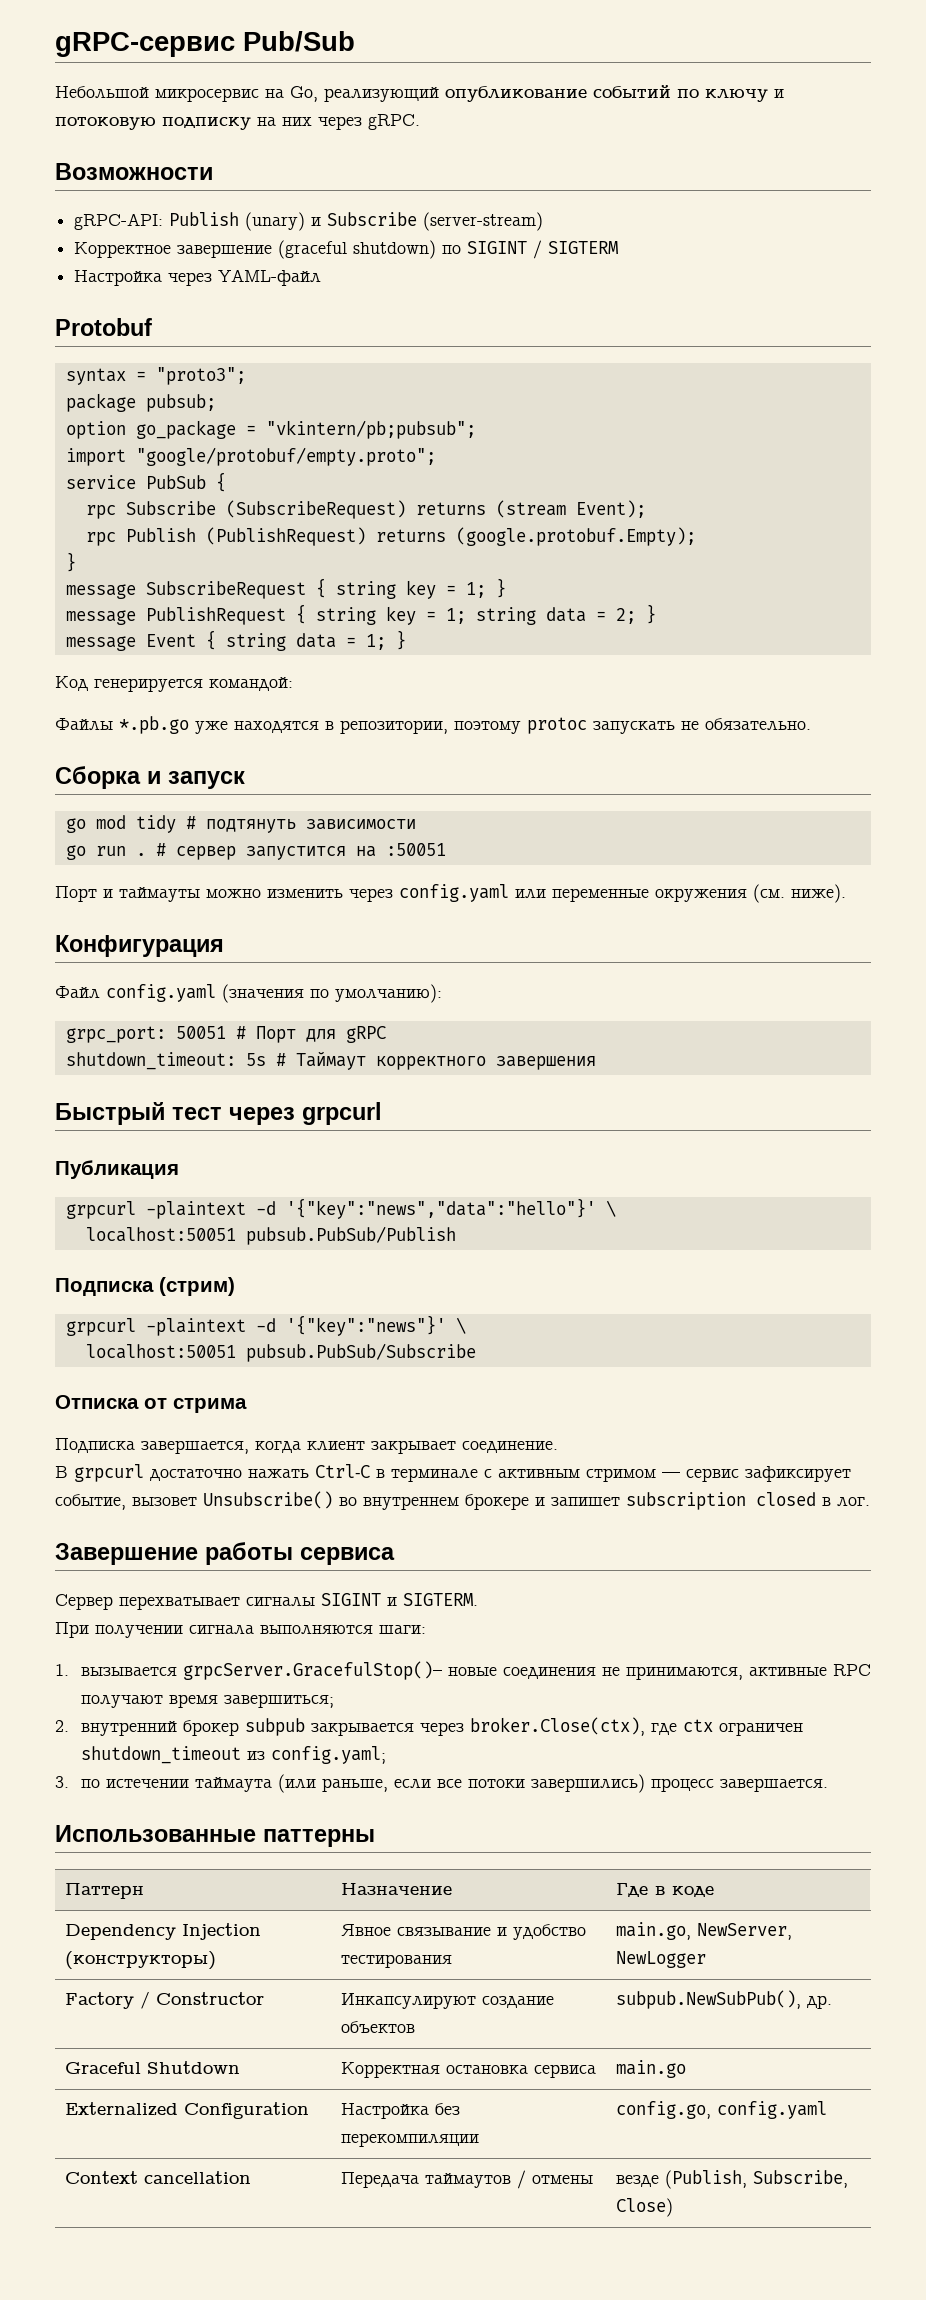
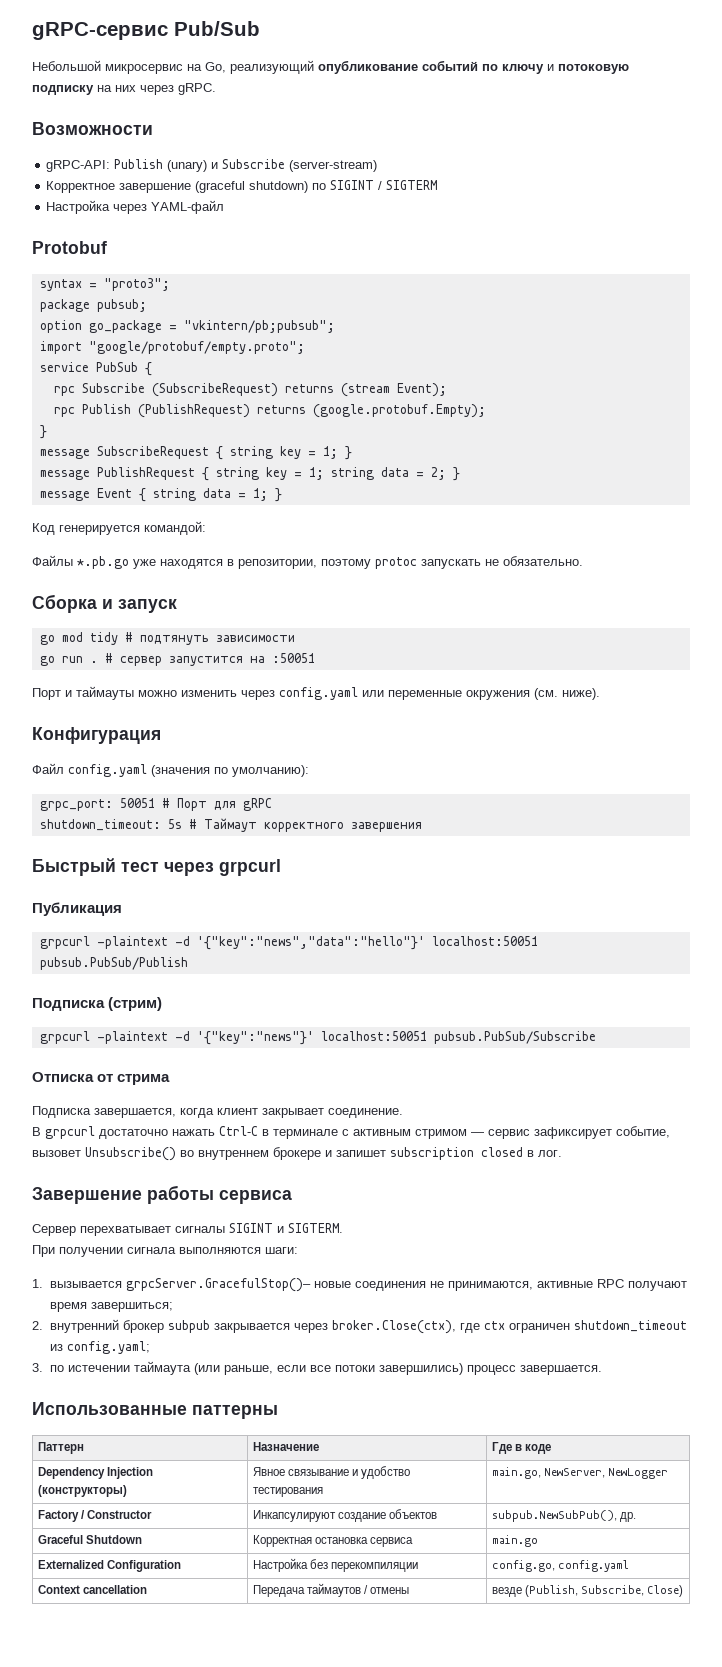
[605,1200,616,1217] \ // -> (425, 943) none
[455,1317,466,1334] \ // -> (314, 1038) none

